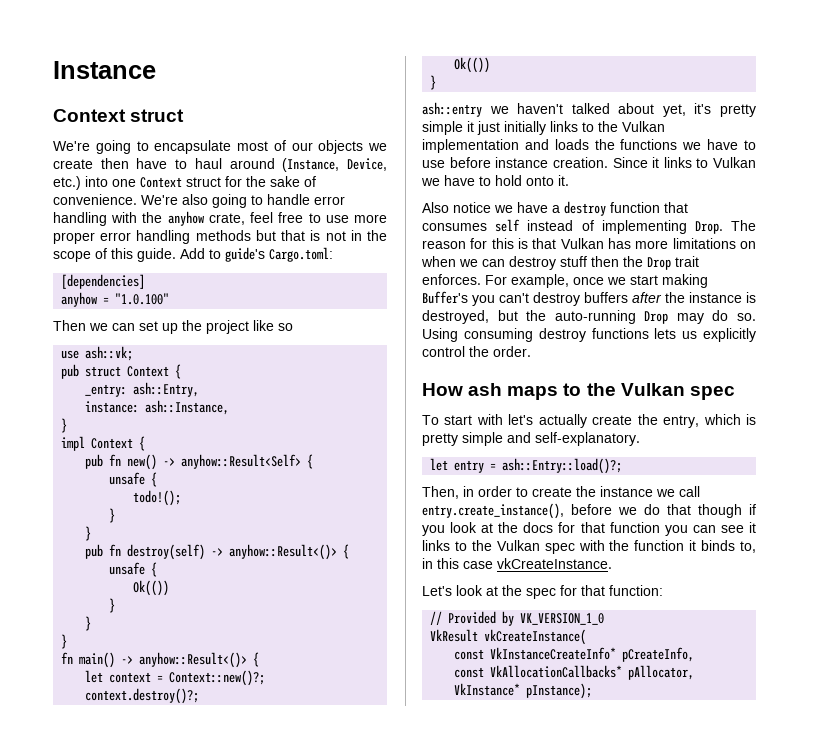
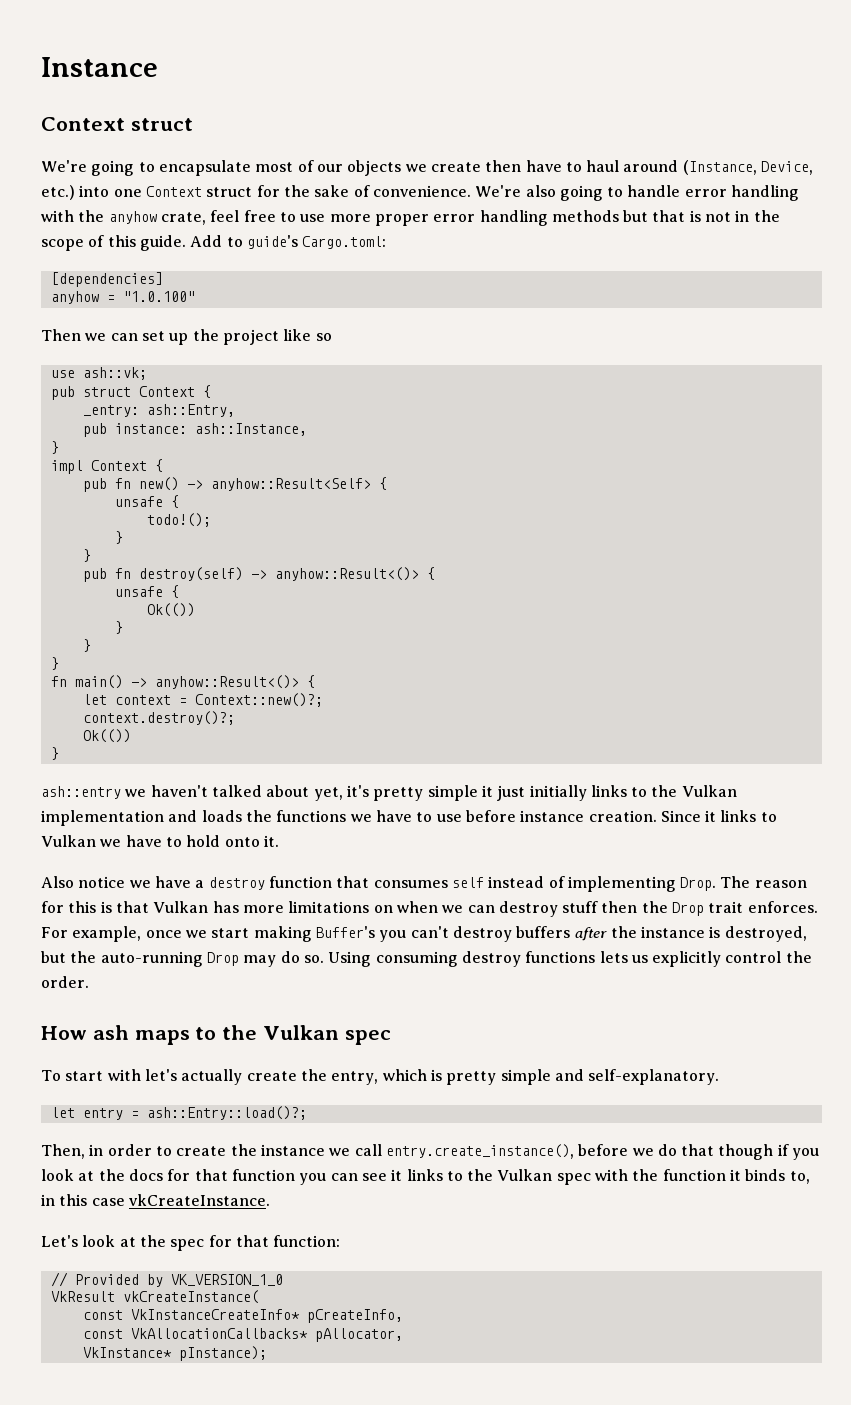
(200, 389) none -> [82,423,107,437] pub

